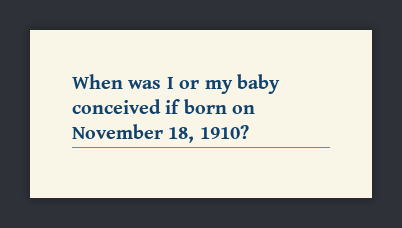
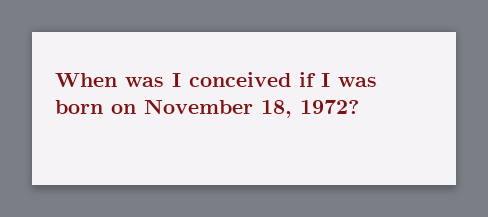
[179,74,280,94] [72,99,181,114] or my baby conceived if -> [189,72,377,87] conceived if I was
[199,125,249,139] 1910? -> [300,100,359,114] 1972?

